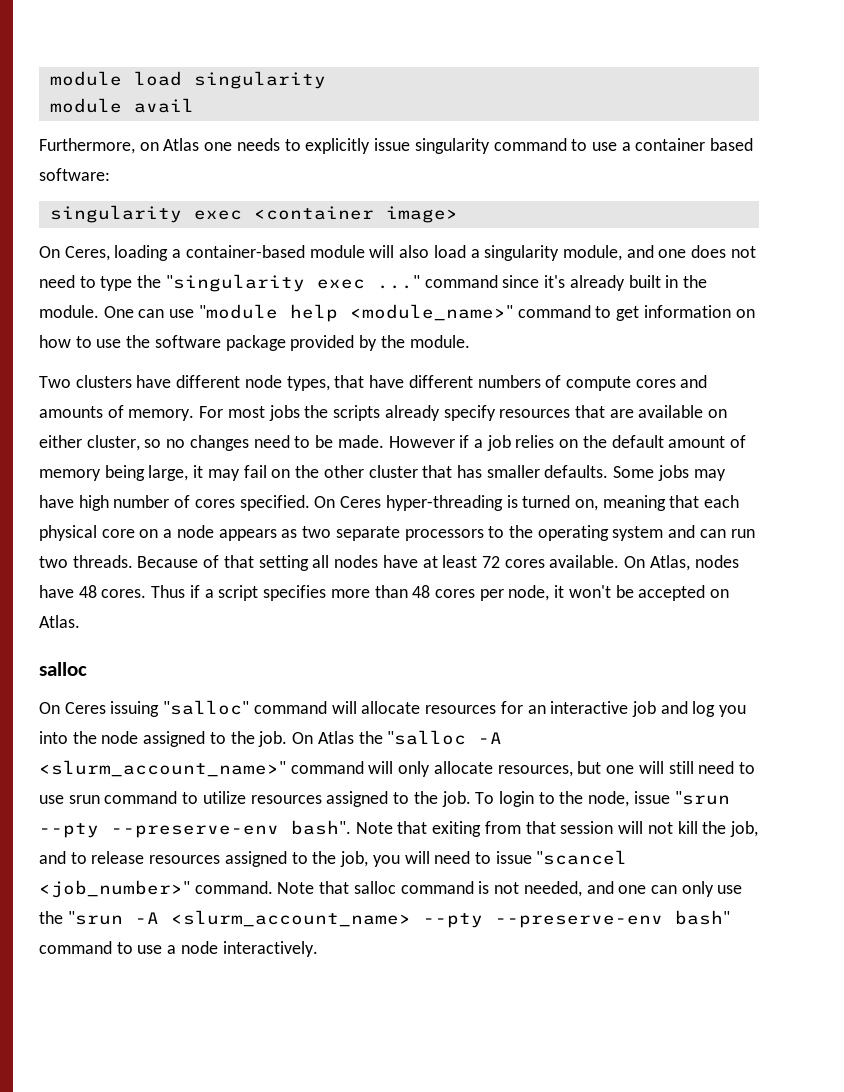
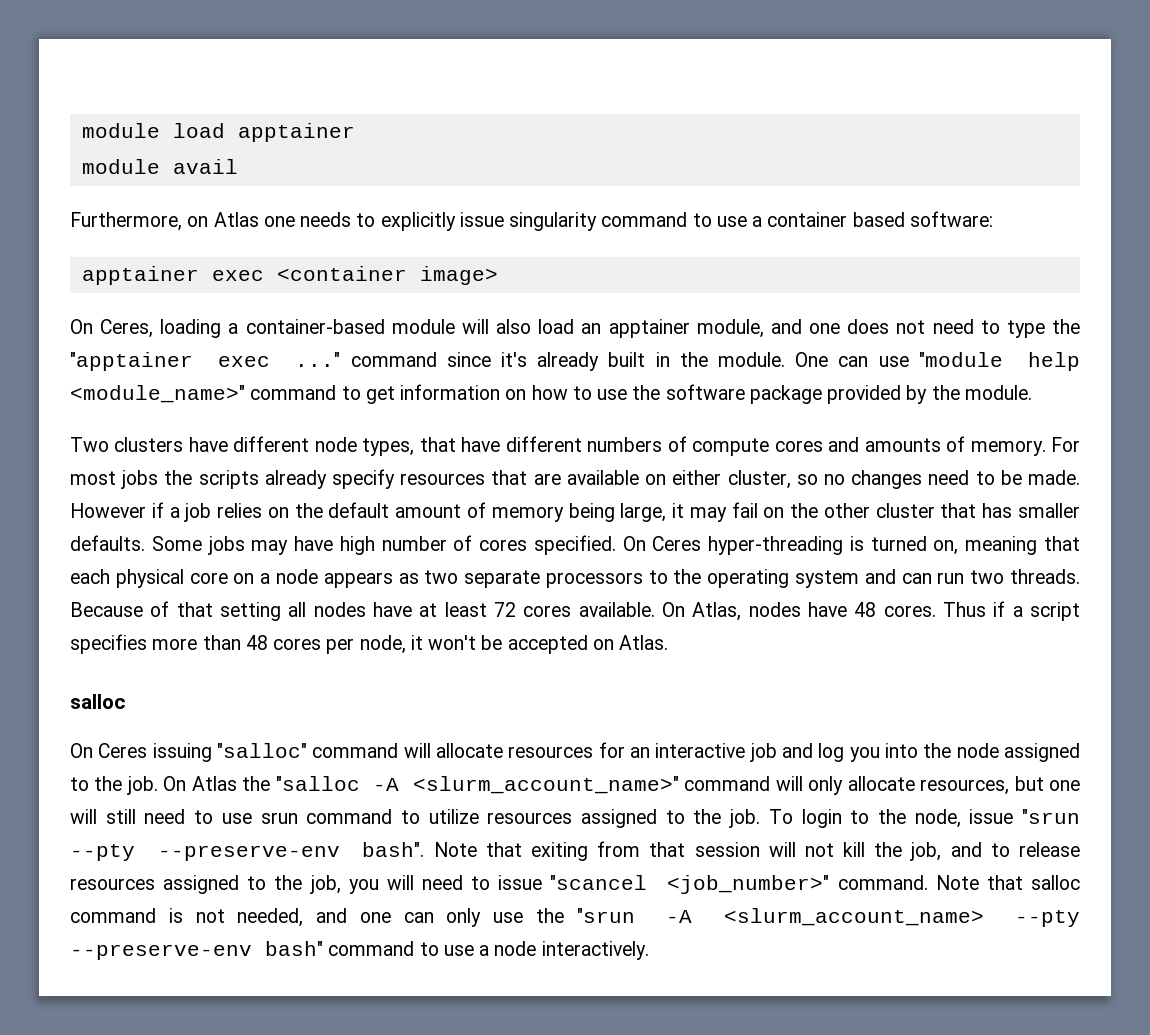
[193,71,326,89] singularity -> [237,123,355,142] apptainer
[49,205,182,223] singularity -> [81,266,199,285] apptainer
[470,245,560,261] a singularity -> [581,319,690,338] an apptainer
[165,274,305,292] "singularity -> [70,352,193,371] "apptainer

